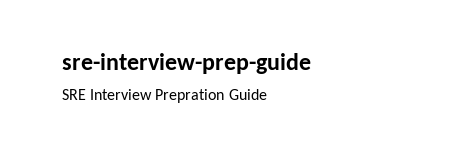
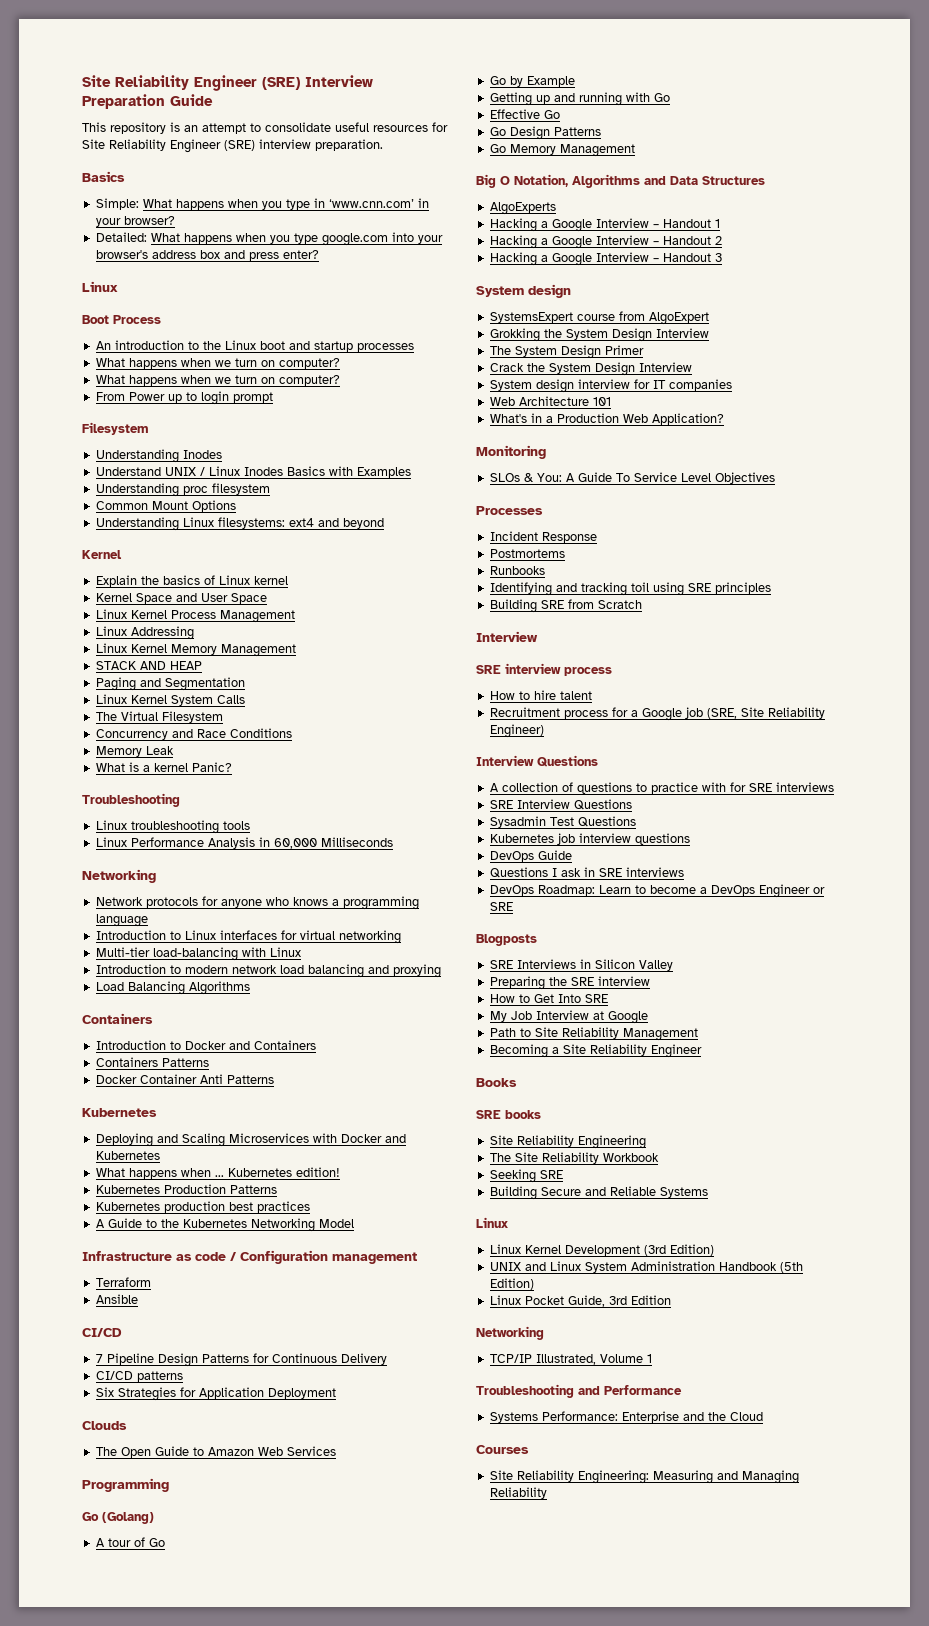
[62,53,311,74] [62,89,267,103] sre-interview-prep-guide // SRE Interview Prepration Guide -> [82,75,373,91] [82,94,213,109] [82,122,448,134] [82,139,383,153] [82,171,125,182] [95,198,429,210] [95,216,175,227] [95,232,443,246] [95,250,319,261] [82,281,118,292] [82,315,161,324] [95,340,414,352] [95,358,340,369] [95,375,340,386] [95,391,273,405] [82,422,149,435] [95,449,222,463] [95,466,411,478] [95,483,270,497] [95,500,236,512] [95,517,384,531] [82,550,122,559] [95,575,288,587] [95,593,267,604] [95,609,295,623] [95,626,194,640] [95,643,296,657] [95,661,202,670] [95,677,245,691] [95,694,245,706] [95,711,223,723] [95,728,292,740] [95,746,174,757] [95,762,232,772] [82,793,180,807] [95,820,250,834] [95,837,393,849] [82,869,156,883] [95,896,419,910] [95,914,148,927] [95,930,401,944] [95,947,301,961] [95,964,441,978] [95,981,250,995] [82,1013,153,1024] [95,1040,316,1050] [95,1057,209,1067] [95,1074,274,1084] [82,1108,157,1117] [95,1133,406,1147] [95,1151,160,1160] [95,1167,340,1179] [95,1184,277,1194] [95,1201,310,1213] [95,1218,354,1232] [82,1250,417,1264] [95,1277,151,1287] [95,1294,138,1304] [82,1328,122,1337] [95,1353,387,1367] [95,1371,183,1382] [95,1387,336,1401] [82,1421,127,1430] [95,1446,336,1458] [82,1478,169,1492] [82,1512,154,1524] [95,1537,165,1547] [489,76,575,87] [489,92,670,106] [489,109,560,119] [489,126,601,140] [489,144,635,157] [476,174,765,188] [489,202,556,215] [489,218,720,232] [489,235,722,249] [489,252,722,266] [476,284,571,298] [489,311,709,325] [489,328,709,342] [489,345,644,359] [489,362,692,376] [489,379,732,393] [489,396,611,406] [489,413,724,425] [476,445,546,459] [489,472,775,484] [476,506,543,515] [489,531,597,543] [489,549,565,558] [489,566,545,575] [489,582,771,596] [489,599,642,613] [476,631,538,642] [476,663,612,676] [489,690,592,700] [489,707,825,721] [489,724,544,738] [476,755,598,767] [489,782,834,794] [489,799,632,810] [489,816,636,828] [489,833,690,845] [489,850,572,862] [489,867,684,878] [489,884,825,898] [489,902,513,911] [476,934,537,946] [489,959,673,971] [489,976,650,990] [489,994,608,1003] [489,1010,648,1024] [489,1027,698,1041] [489,1044,702,1058] [476,1078,517,1087] [476,1110,541,1119] [489,1135,646,1149] [489,1152,659,1164] [489,1169,563,1183] [489,1186,708,1200] [476,1217,508,1228] [489,1244,714,1256] [489,1261,803,1273] [489,1278,534,1290] [489,1295,671,1307] [476,1326,544,1340] [489,1354,652,1365] [476,1384,682,1398] [489,1411,763,1423] [476,1445,529,1454] [489,1470,799,1484] [489,1487,547,1499] Site Reliability Engineer (SRE) Interview Preparation Guide // This repository is an attempt to consolidate useful resources for Site Reliability Engineer (SRE) interview preparation. // Basics // Simple: What happens when you type in ‘www.cnn.com’ in your browser? // Detailed: What happens when you type google.com into your browser's address box and press enter? // Linux // Boot Process // An introduction to the Linux boot and startup processes // What happens when we turn on computer? // What happens when we turn on computer? // From Power up to login prompt // Filesystem // Understanding Inodes // Understand UNIX / Linux Inodes Basics with Examples // Understanding proc filesystem // Common Mount Options // Understanding Linux filesystems: ext4 and beyond // Kernel // Explain the basics of Linux kernel // Kernel Space and User Space // Linux Kernel Process Management // Linux Addressing // Linux Kernel Memory Management // STACK AND HEAP // Paging and Segmentation // Linux Kernel System Calls // The Virtual Filesystem // Concurrency and Race Conditions // Memory Leak // What is a kernel Panic? // Troubleshooting // Linux troubleshooting tools // Linux Performance Analysis in 60,000 Milliseconds // Networking // Network protocols for anyone who knows a programming language // Introduction to Linux interfaces for virtual networking // Multi-tier load-balancing with Linux // Introduction to modern network load balancing and proxying // Load Balancing Algorithms // Containers // Introduction to Docker and Containers // Containers Patterns // Docker Container Anti Patterns // Kubernetes // Deploying and Scaling Microservices with Docker and Kubernetes // What happens when ... Kubernetes edition! // Kubernetes Production Patterns // Kubernetes production best practices // A Guide to the Kubernetes Networking Model // Infrastructure as code / Configuration management // Terraform // Ansible // CI/CD // 7 Pipeline Design Patterns for Continuous Delivery // CI/CD patterns // Six Strategies for Application Deployment // Clouds // The Open Guide to Amazon Web Services // Programming // Go (Golang) // A tour of Go // Go by Example // Getting up and running with Go // Effective Go // Go Design Patterns // Go Memory Management // Big O Notation, Algorithms and Data Structures // AlgoExperts // Hacking a Google Interview – Handout 1 // Hacking a Google Interview – Handout 2 // Hacking a Google Interview – Handout 3 // System design // SystemsExpert course from AlgoExpert // Grokking the System Design Interview // The System Design Primer // Crack the System Design Interview // System design interview for IT companies // Web Architecture 101 // What's in a Production Web Application? // Monitoring // SLOs & You: A Guide To Service Level Objectives // Processes // Incident Response // Postmortems // Runbooks // Identifying and tracking toil using SRE principles // Building SRE from Scratch // Interview // SRE interview process // How to hire talent // Recruitment process for a Google job (SRE, Site Reliability Engineer) // Interview Questions // A collection of questions to practice with for SRE interviews // SRE Interview Questions // Sysadmin Test Questions // Kubernetes job interview questions // DevOps Guide // Questions I ask in SRE interviews // DevOps Roadmap: Learn to become a DevOps Engineer or SRE // Blogposts // SRE Interviews in Silicon Valley // Preparing the SRE interview // How to Get Into SRE // My Job Interview at Google // Path to Site Reliability Management // Becoming a Site Reliability Engineer // Books // SRE books // Site Reliability Engineering // The Site Reliability Workbook // Seeking SRE // Building Secure and Reliable Systems // Linux // Linux Kernel Development (3rd Edition) // UNIX and Linux System Administration Handbook (5th Edition) // Linux Pocket Guide, 3rd Edition // Networking // TCP/IP Illustrated, Volume 1 // Troubleshooting and Performance // Systems Performance: Enterprise and the Cloud // Courses // Site Reliability Engineering: Measuring and Managing Reliability

